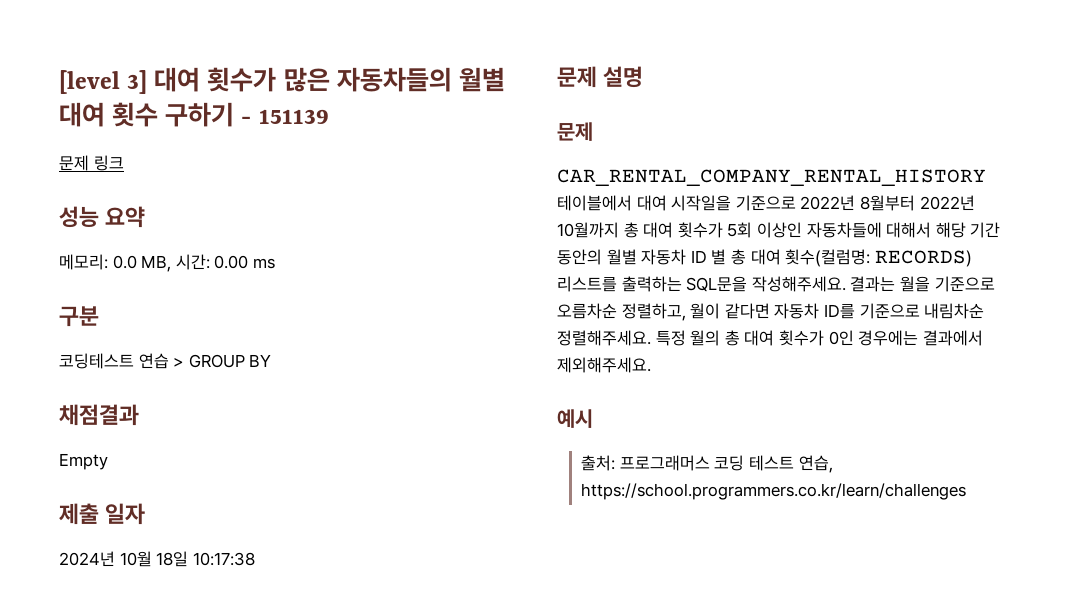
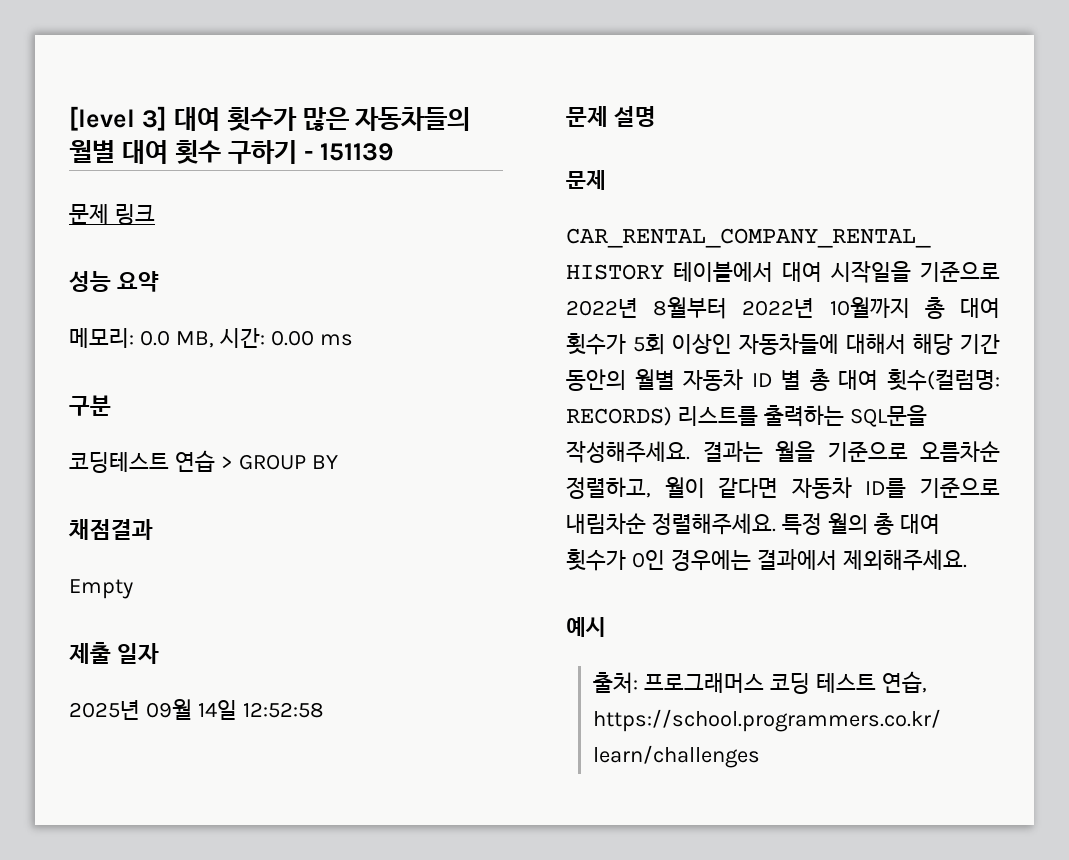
[59,551,255,567] 2024년 10월 18일 10:17:38 -> [69,699,324,720] 2025년 09월 14일 12:52:58

